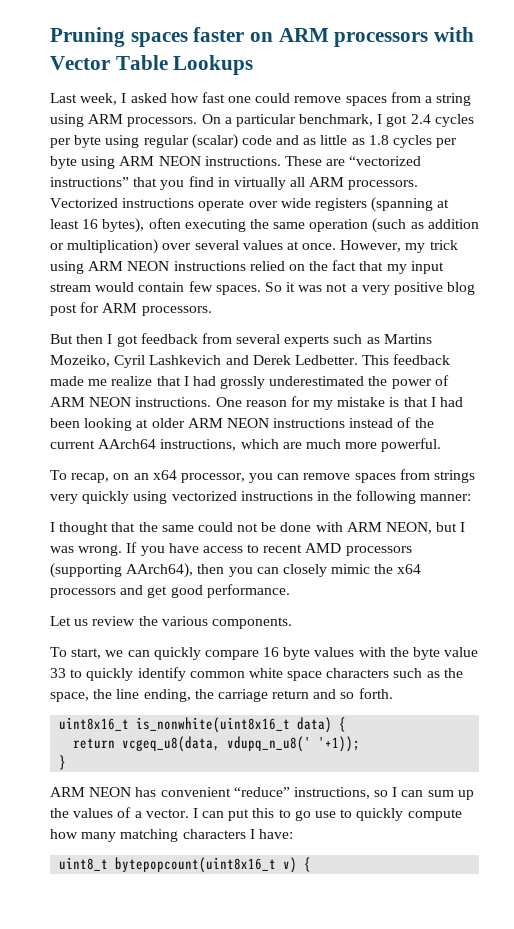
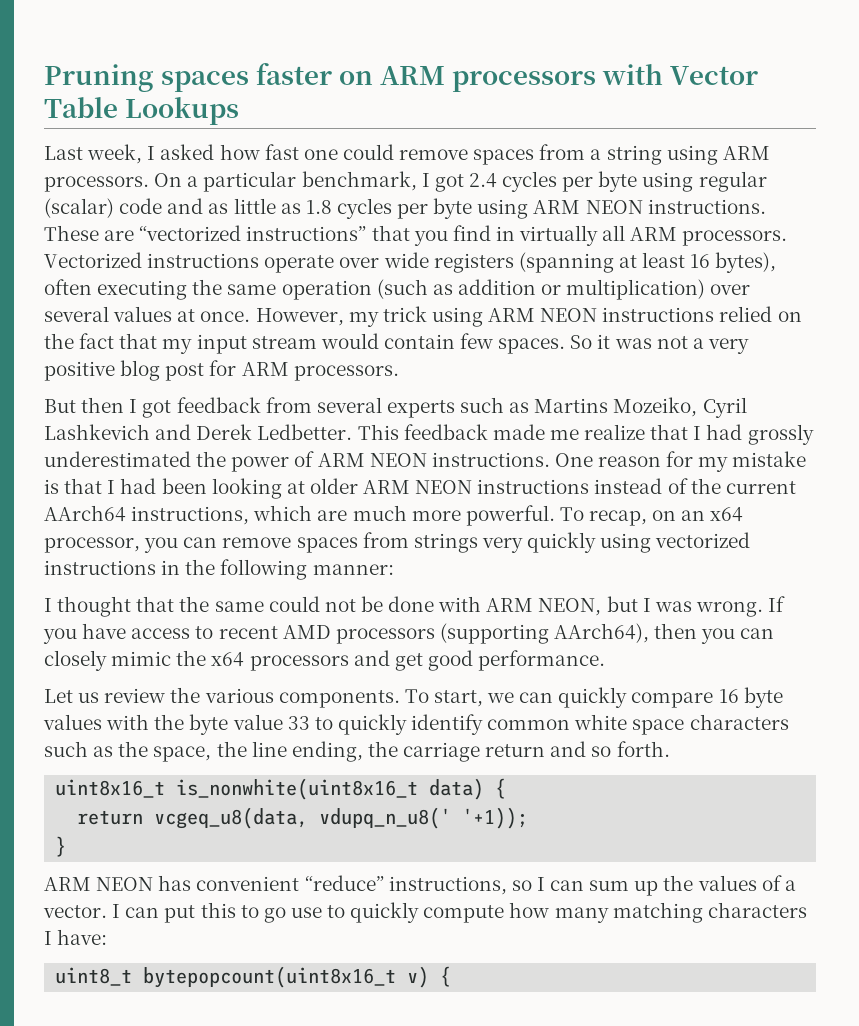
(442, 445) // -> (555, 515) none
(292, 623) // -> (400, 699) none

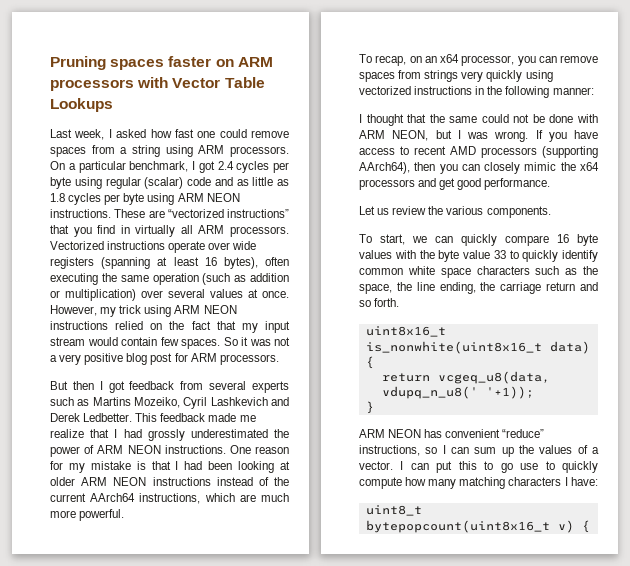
(555, 515) none -> (125, 515) //
(400, 699) none -> (551, 212) //

